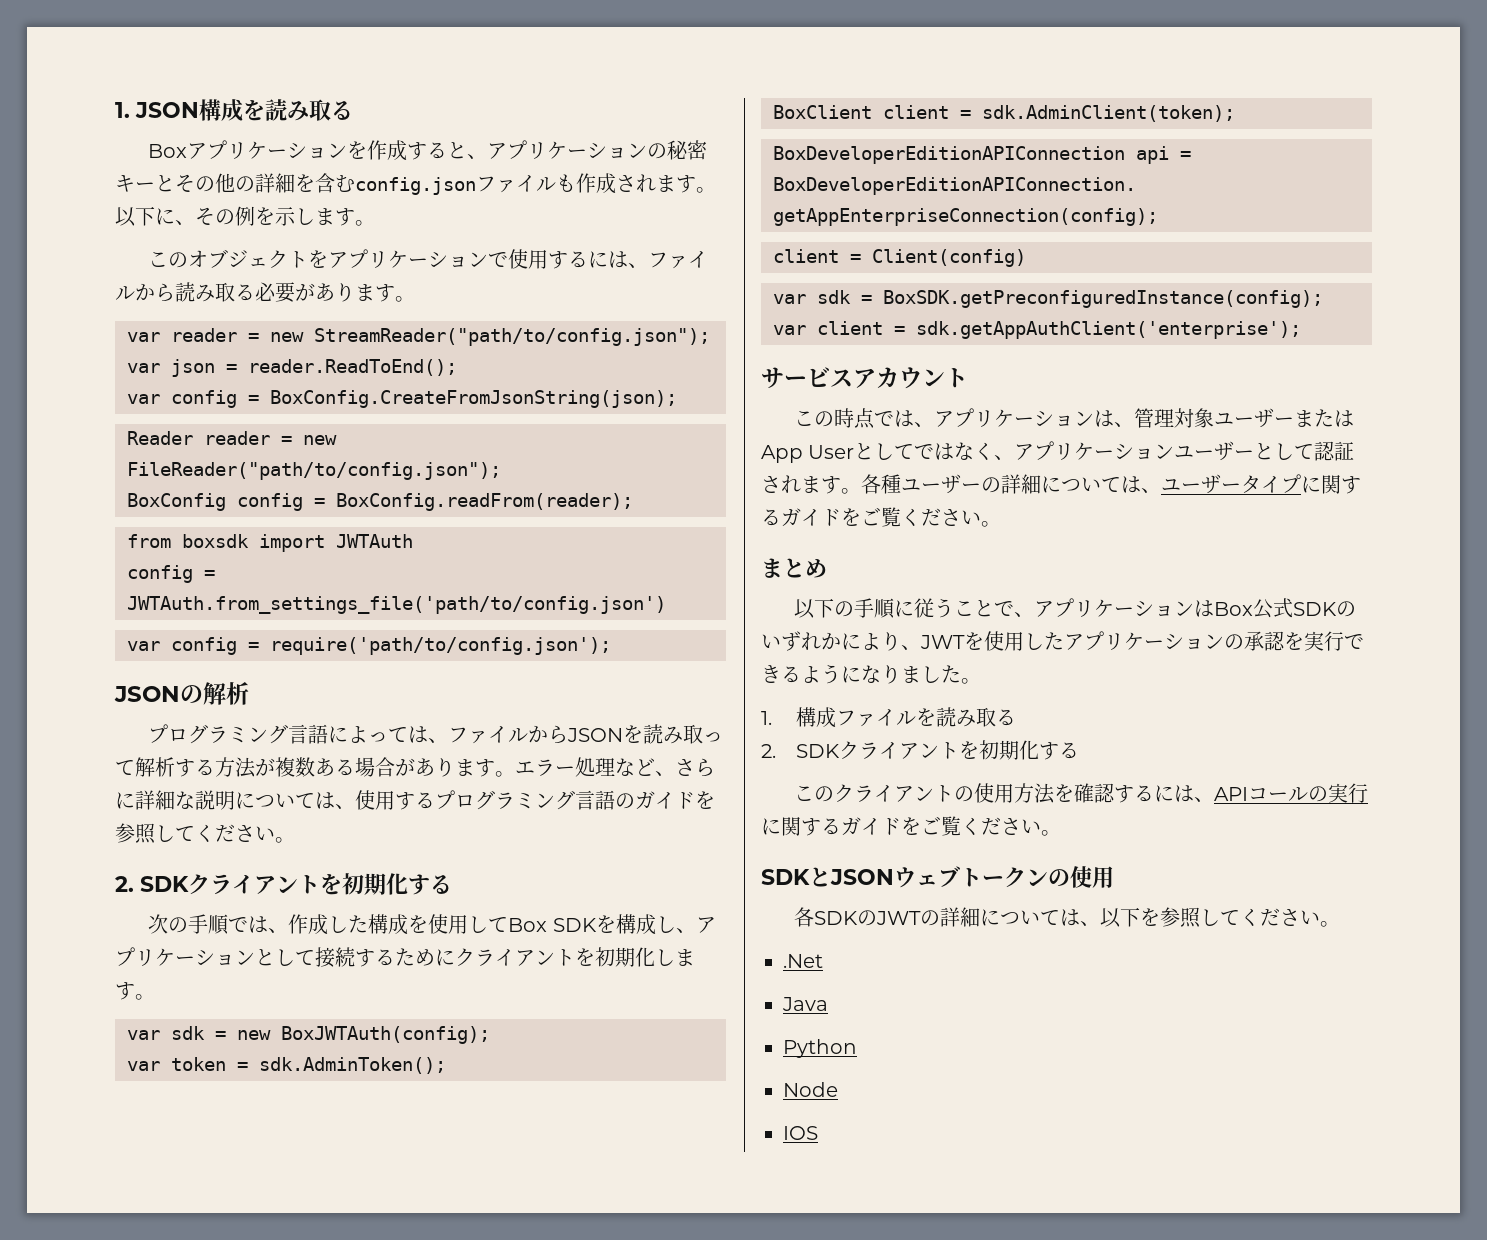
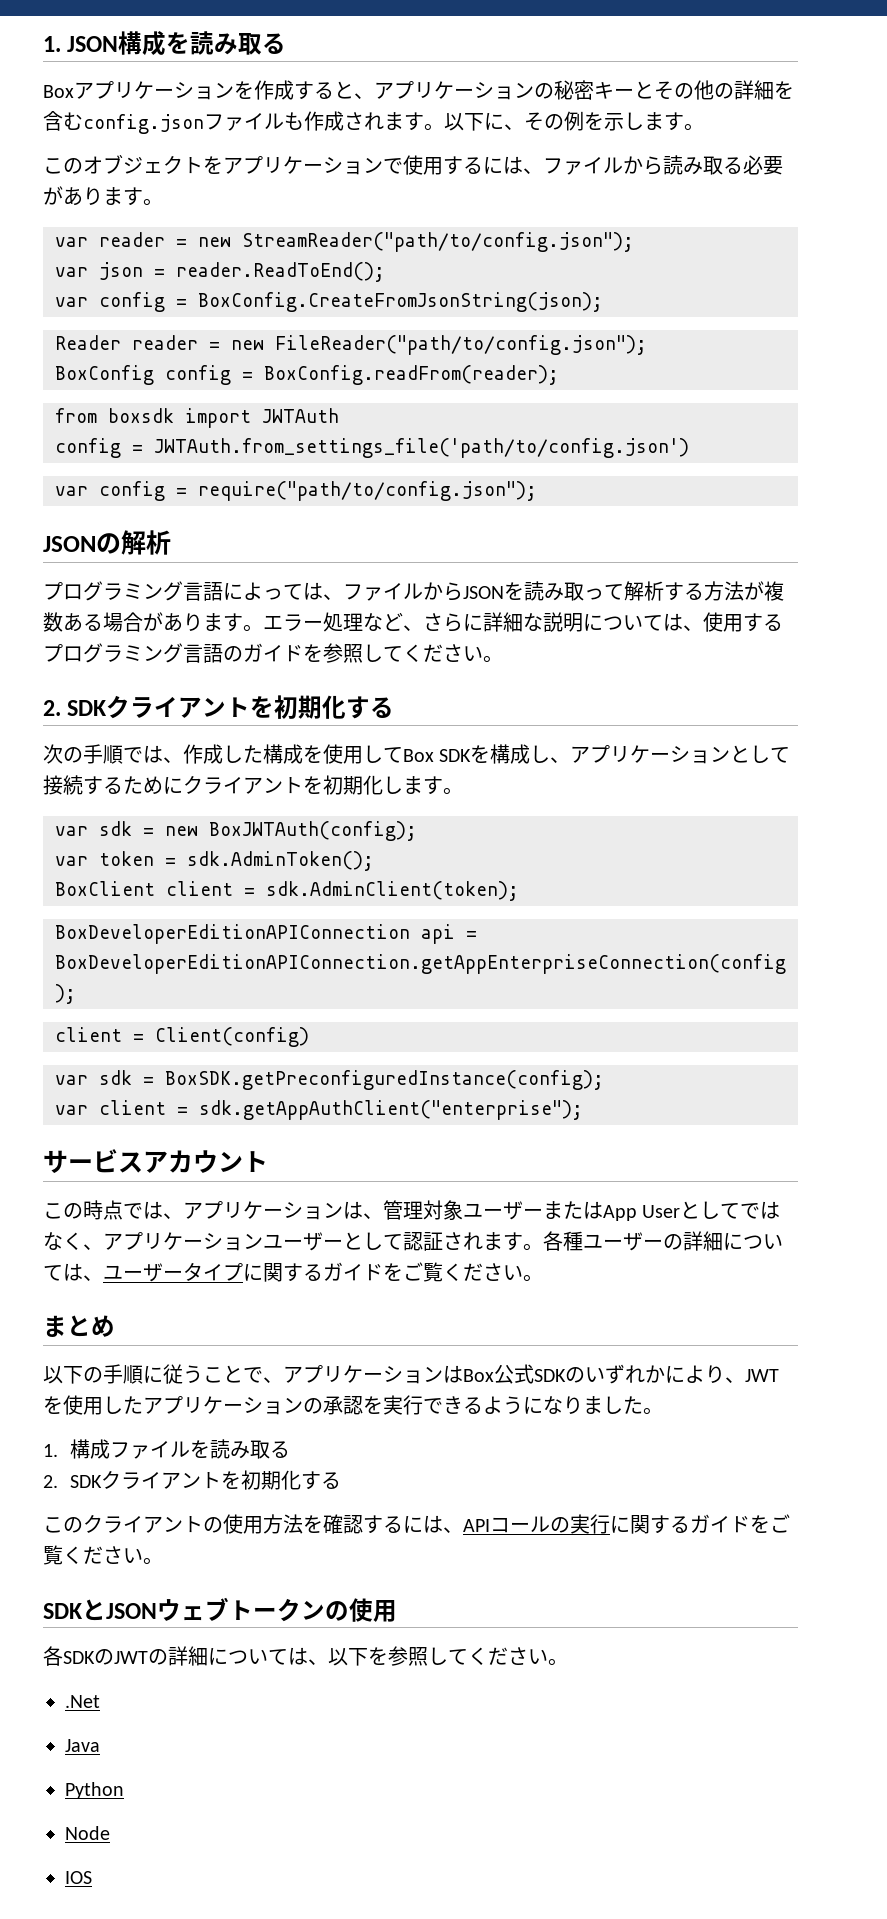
[270,637,611,655] require('path/to/config.json'); -> [198,481,537,501] require("path/to/config.json");
[916,321,1301,339] sdk.getAppAuthClient('enterprise'); -> [199,1100,583,1120] sdk.getAppAuthClient("enterprise");

